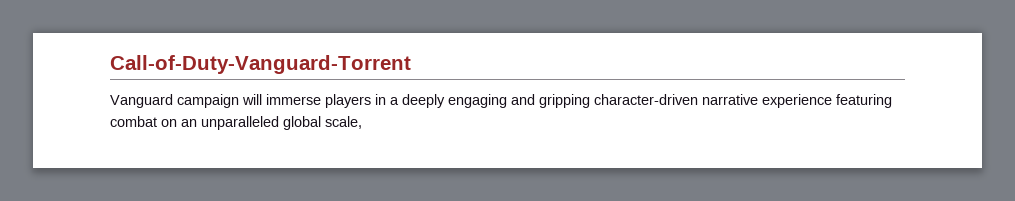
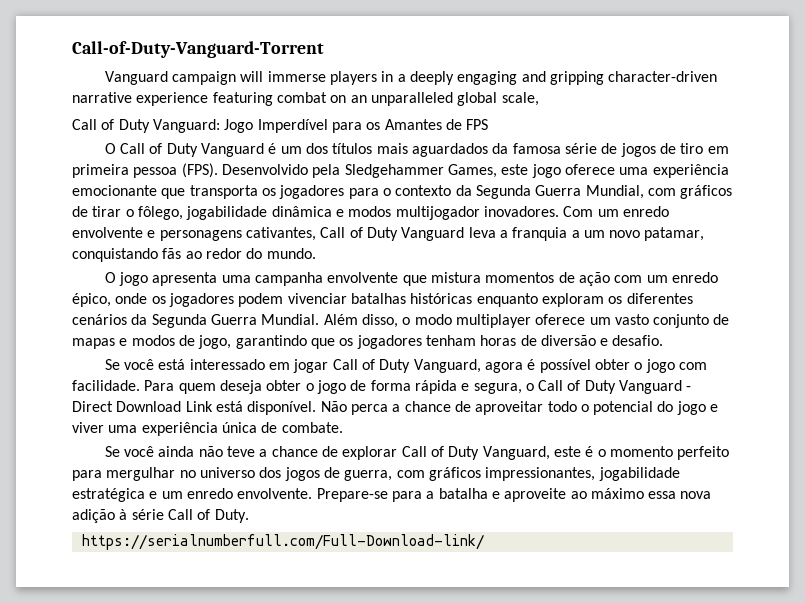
(362, 122) none -> [72,119,489,133] [104,143,729,157] [72,163,729,178] [72,185,733,199] [72,206,669,220] [72,227,705,241] [72,248,316,262] [104,272,718,286] [72,293,693,307] [72,314,730,328] [72,335,664,349] [104,359,707,373] [72,380,692,394] [72,401,719,415] [72,422,343,436] [104,446,730,460] [72,467,680,481] [72,488,712,502] [72,509,249,523] [81,534,484,550] // Call of Duty Vanguard: Jogo Imperdível para os Amantes de FPS // O Call of Duty Vanguard é um dos títulos mais aguardados da famosa série de jogos de tiro em primeira pessoa (FPS). Desenvolvido pela Sledgehammer Games, este jogo oferece uma experiência emocionante que transporta os jogadores para o contexto da Segunda Guerra Mundial, com gráficos de tirar o fôlego, jogabilidade dinâmica e modos multijogador inovadores. Com um enredo envolvente e personagens cativantes, Call of Duty Vanguard leva a franquia a um novo patamar, conquistando fãs ao redor do mundo. // O jogo apresenta uma campanha envolvente que mistura momentos de ação com um enredo épico, onde os jogadores podem vivenciar batalhas históricas enquanto exploram os diferentes cenários da Segunda Guerra Mundial. Além disso, o modo multiplayer oferece um vasto conjunto de mapas e modos de jogo, garantindo que os jogadores tenham horas de diversão e desafio. // Se você está interessado em jogar Call of Duty Vanguard, agora é possível obter o jogo com facilidade. Para quem deseja obter o jogo de forma rápida e segura, o Call of Duty Vanguard - Direct Download Link está disponível. Não perca a chance de aproveitar todo o potencial do jogo e viver uma experiência única de combate. // Se você ainda não teve a chance de explorar Call of Duty Vanguard, este é o momento perfeito para mergulhar no universo dos jogos de guerra, com gráficos impressionantes, jogabilidade estratégica e um enredo envolvente. Prepare-se para a batalha e aproveite ao máximo essa nova adição à série Call of Duty. // https://serialnumberfull.com/Full-Download-link/

